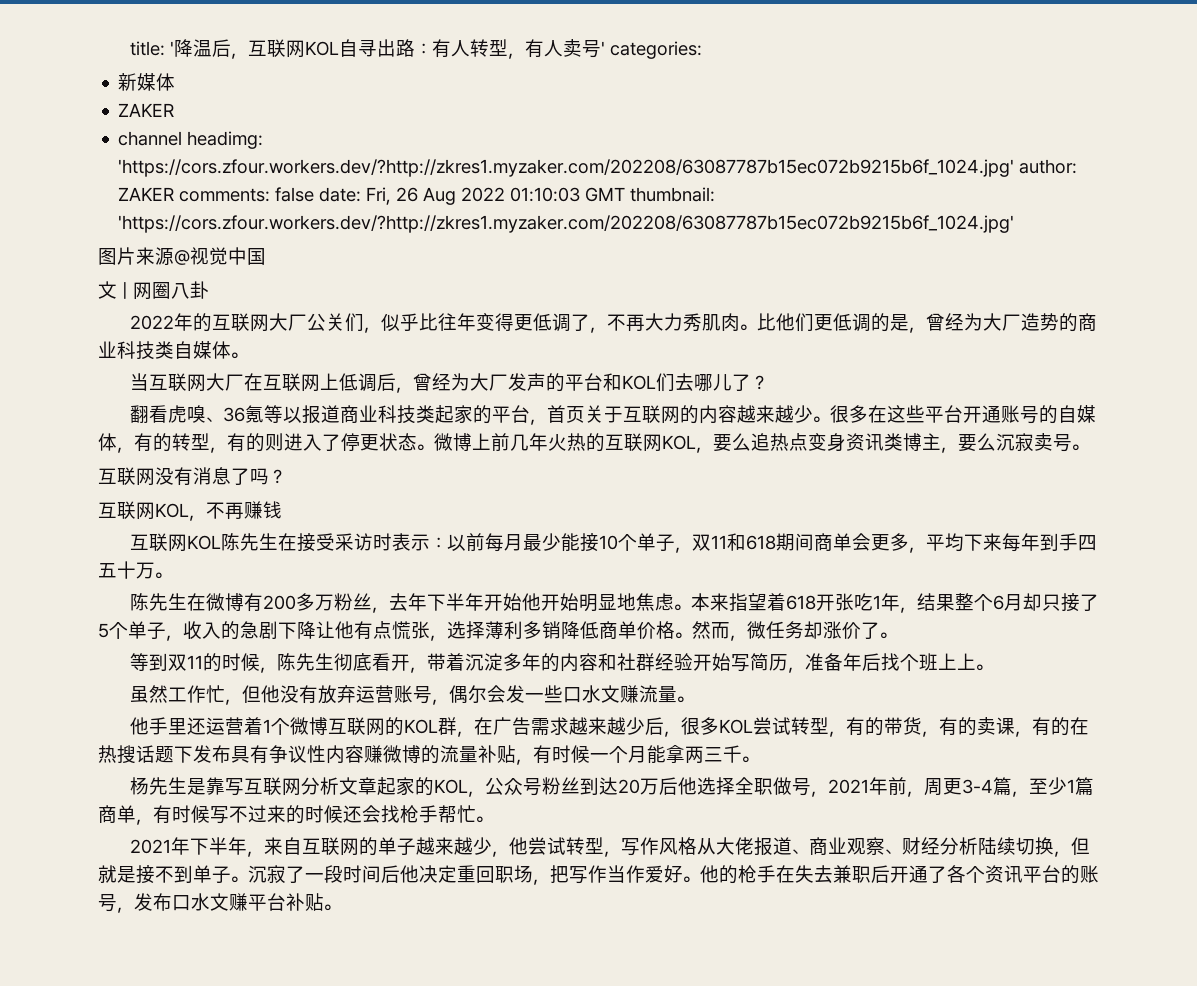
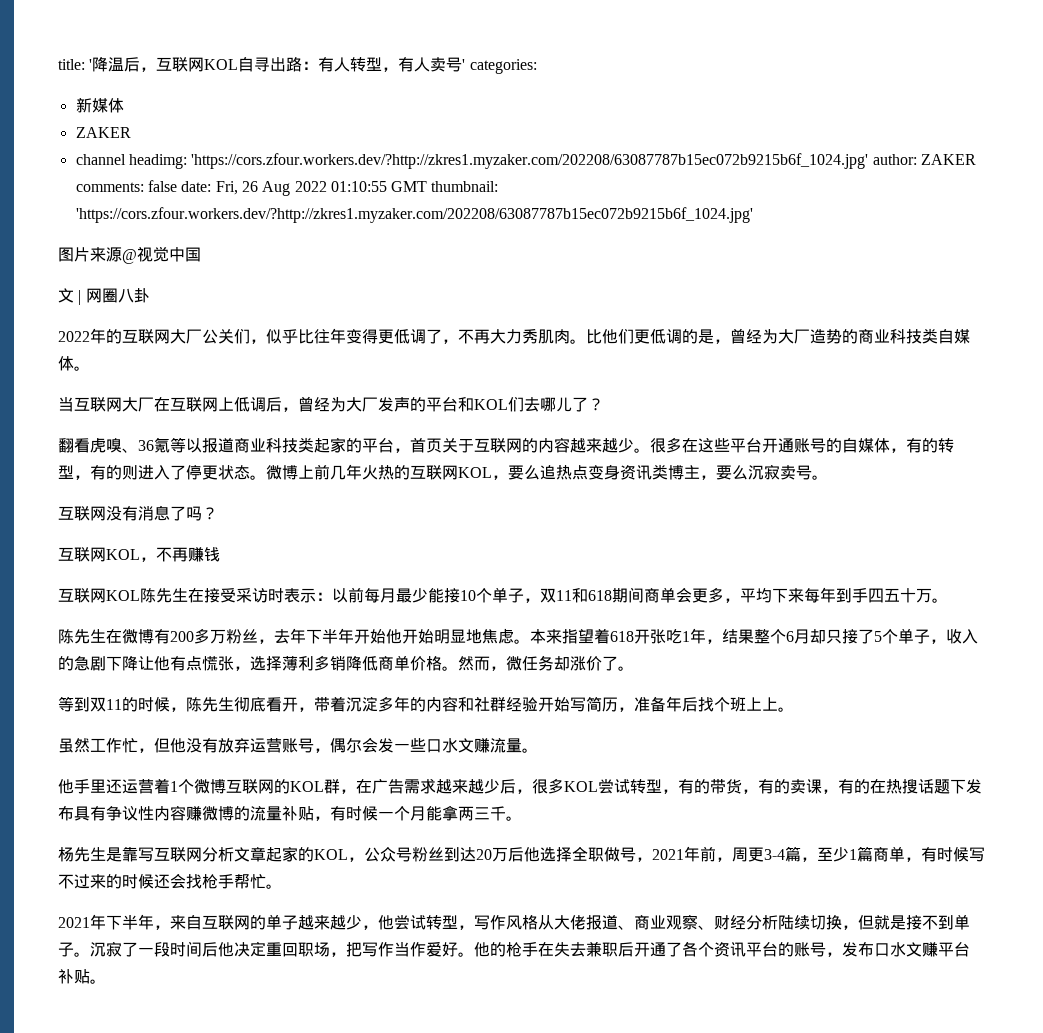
[510,187,581,202] 01:10:03 -> [330,181,387,192] 01:10:55

